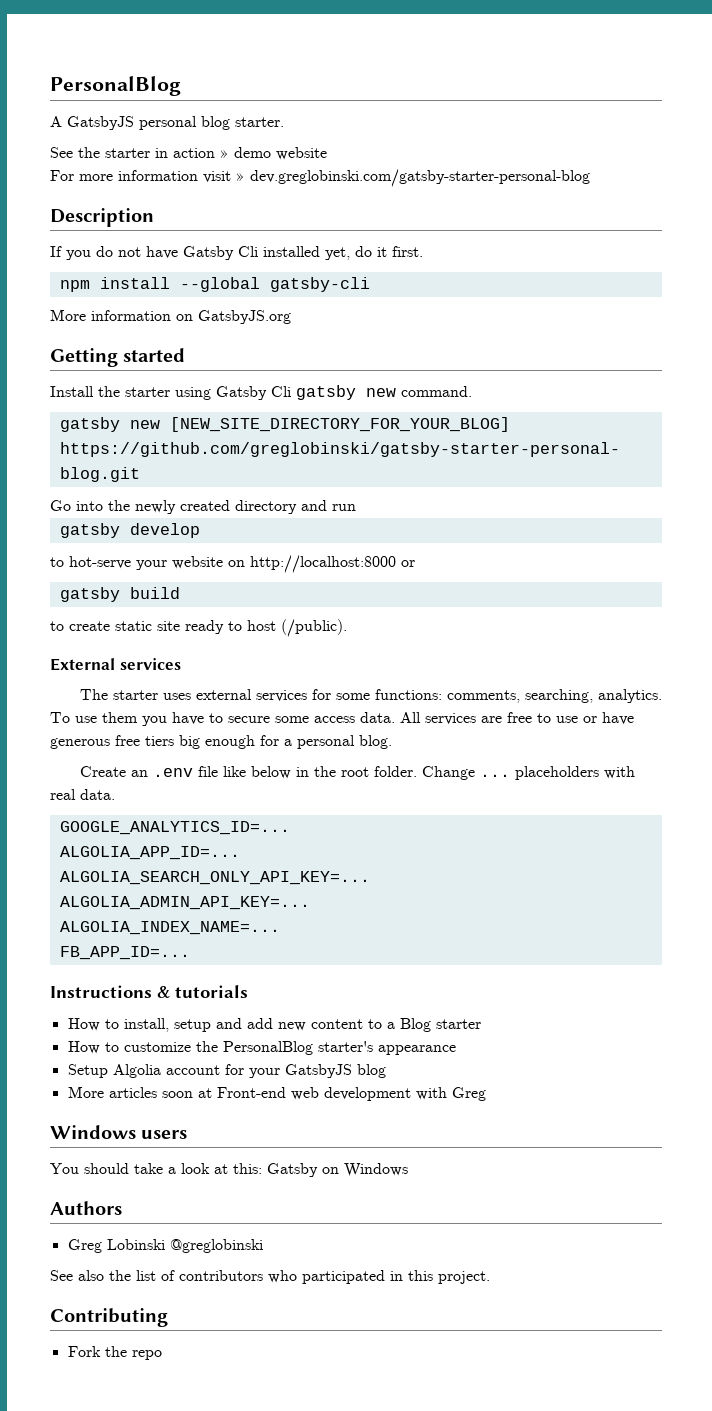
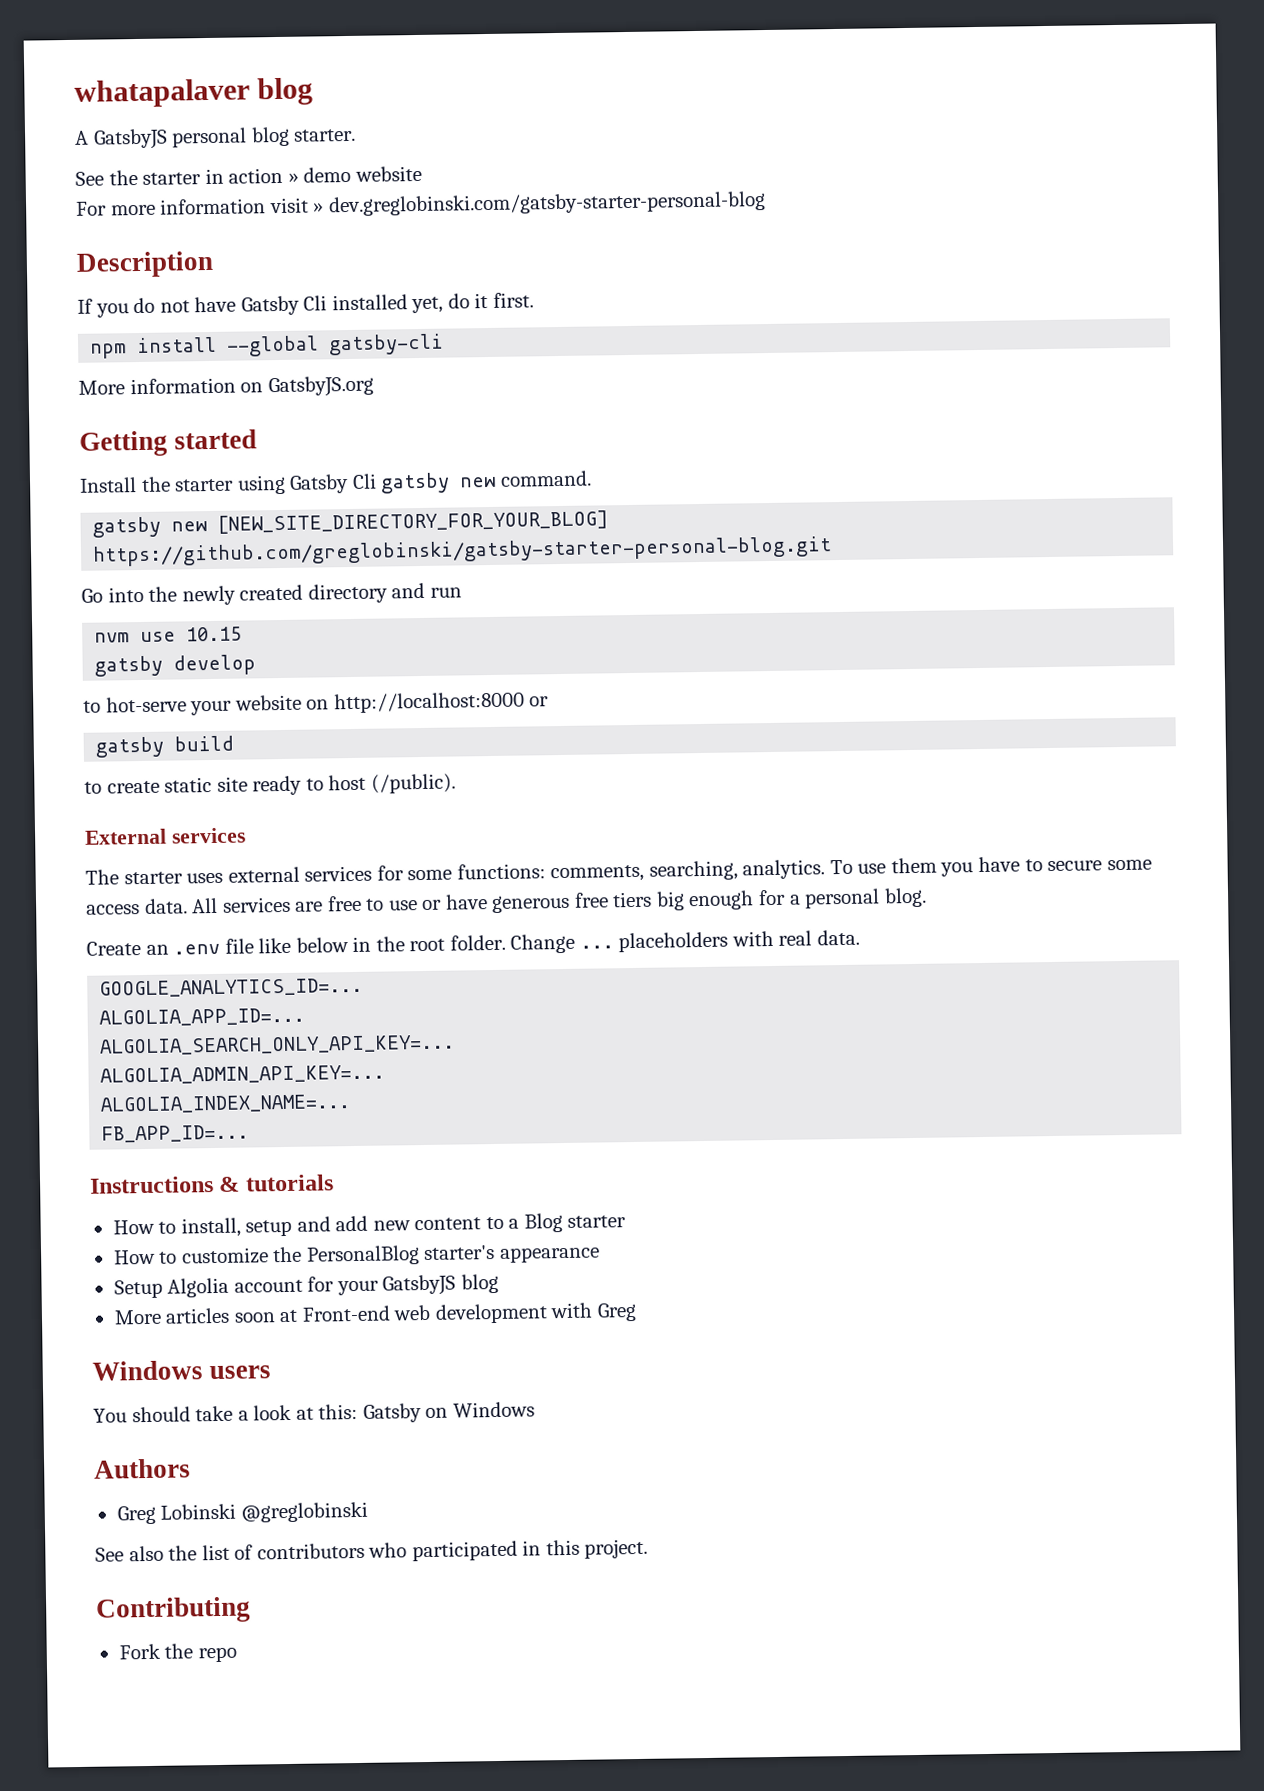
[50,76,181,96] PersonalBlog -> [74,77,314,108] whatapalaver blog
(356, 507) none -> [94,626,243,643] // nvm use 10.15

